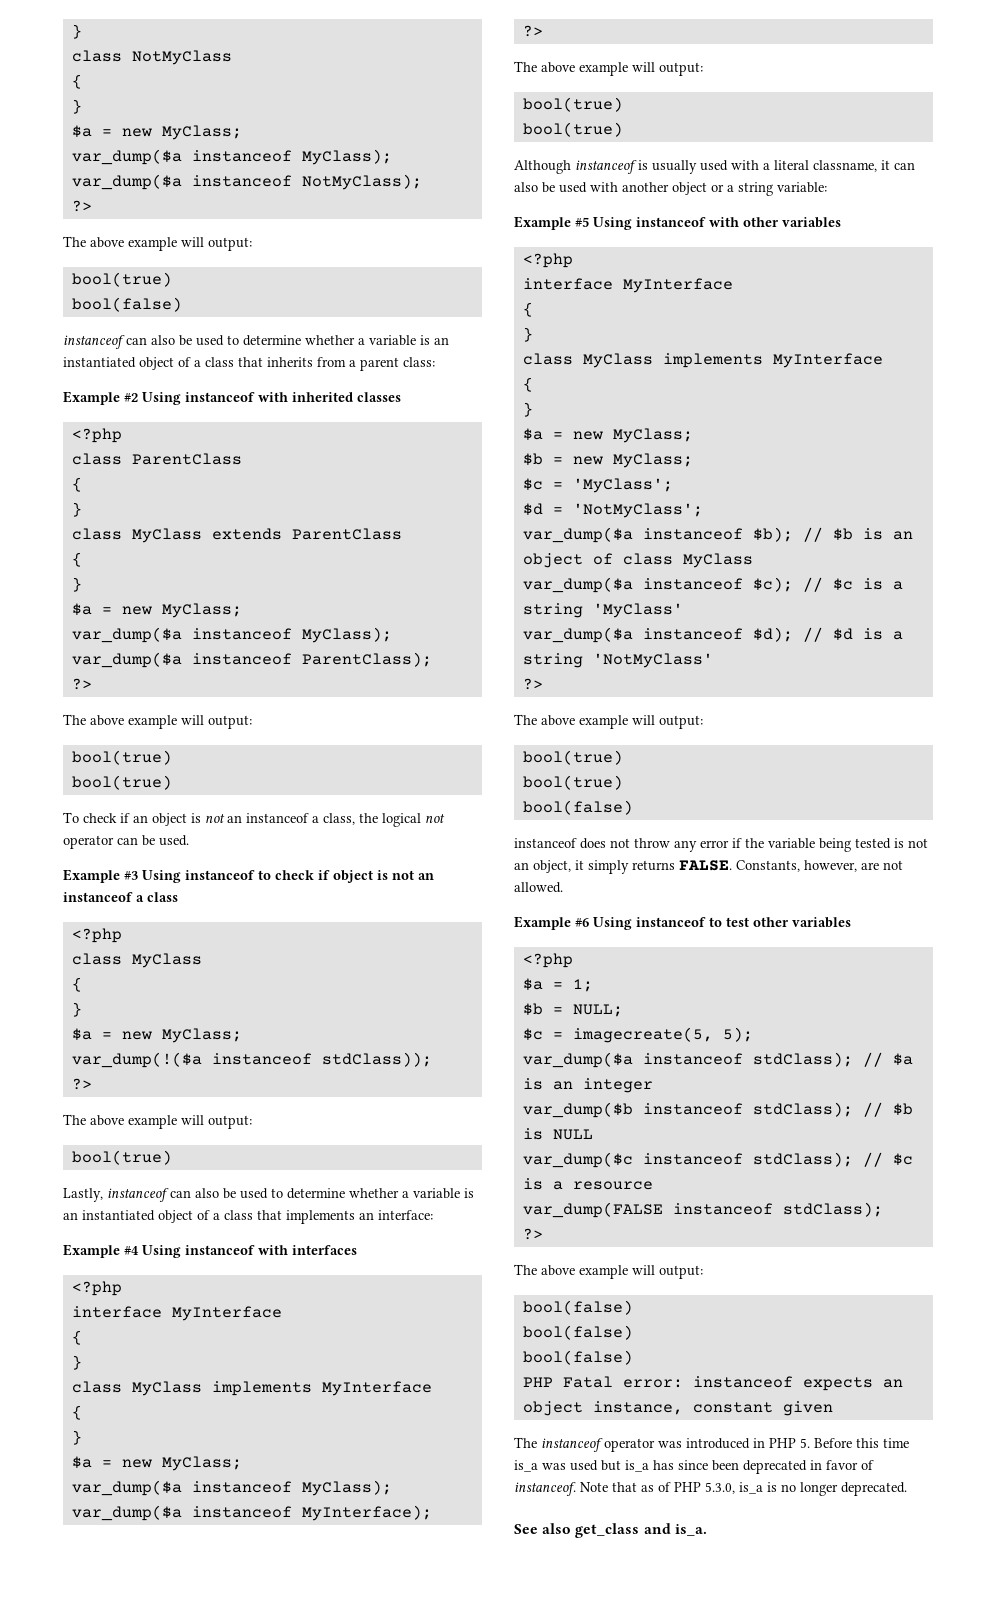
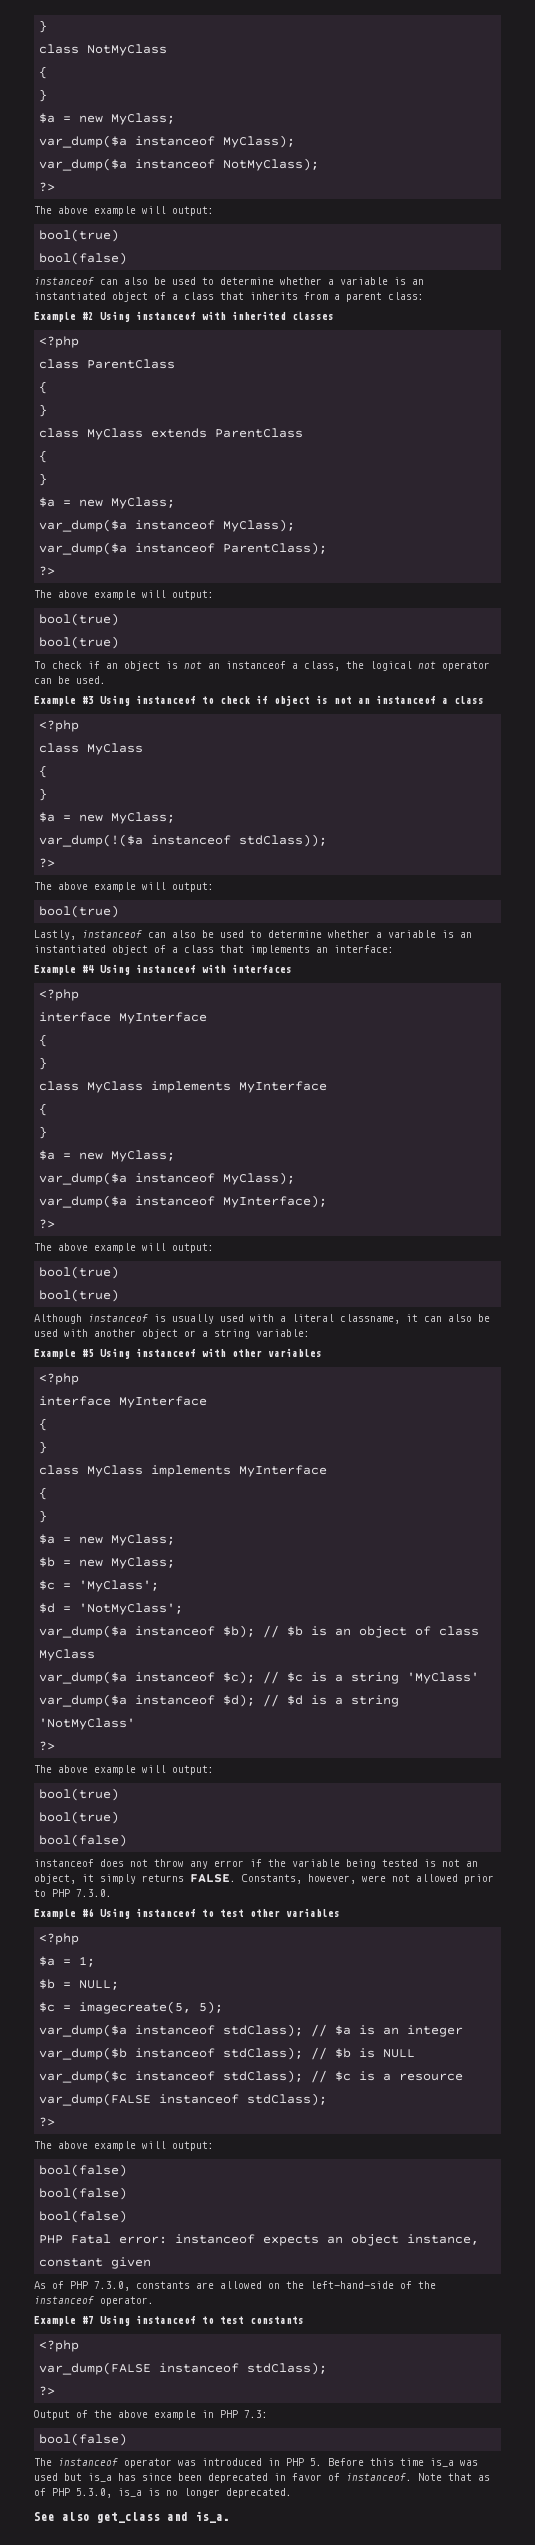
[861,860,903,870] [514,882,563,893] are not allowed. -> [362,1874,494,1884] [34,1889,112,1897] were not allowed prior to PHP 7.3.0.
(833, 1408) none -> [34,2281,436,2291] [34,2296,154,2306] [34,2315,304,2326] [39,2340,80,2352] [39,2362,328,2375] [39,2386,56,2396] [34,2410,268,2420] [39,2433,128,2446] // As of PHP 7.3.0, constants are allowed on the left-hand-side of the instanceof operator. // Example #7 Using instanceof to test constants // <?php // var_dump(FALSE instanceof stdClass); // ?> // Output of the above example in PHP 7.3: // bool(false)

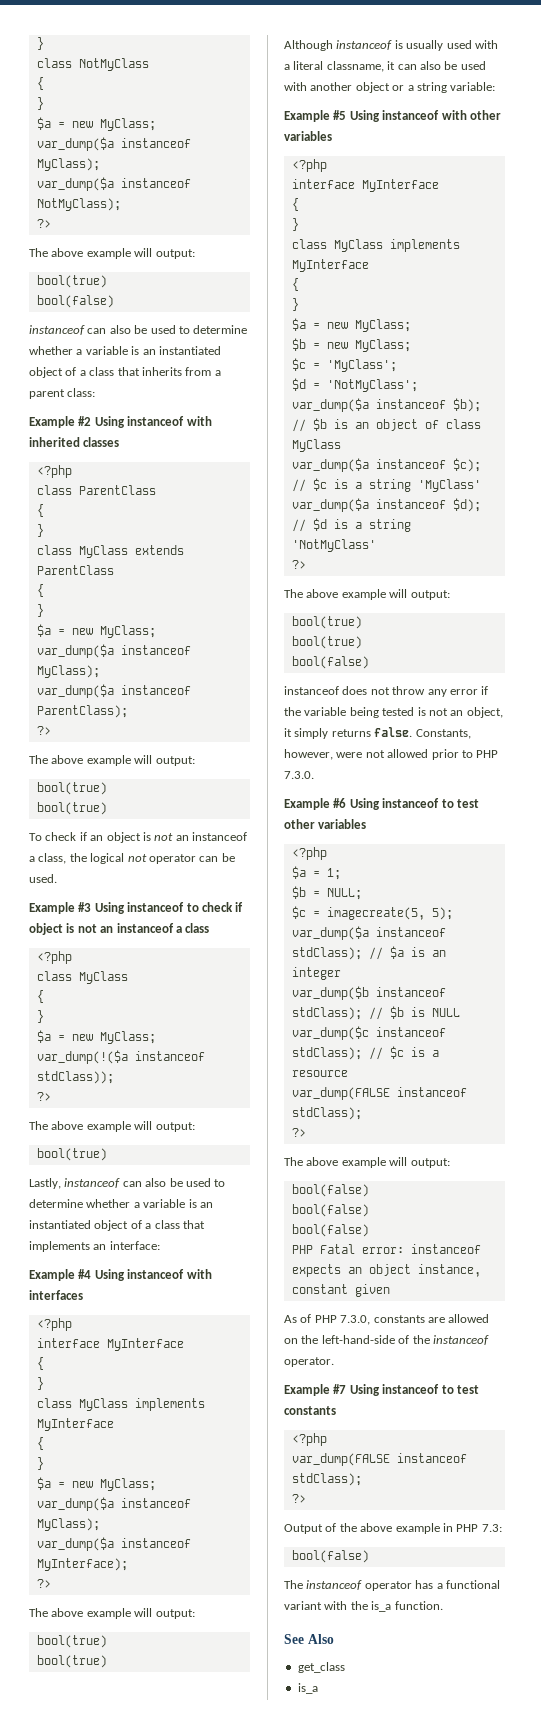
[190,1874,236,1883] FALSE. -> [374,727,413,737] false.
[178,2458,478,2467] [34,2473,490,2483] [34,2488,292,2498] was introduced in PHP 5. Before this time is_a was used but is_a has since been deprecated in favor of instanceof. Note that as of PHP 5.3.0, is_a is no longer deprecated. -> [415,1580,500,1589] [284,1601,443,1612] has a functional variant with the is_a function.
[62,2512,90,2521] also -> [307,1634,334,1644] Also //
[167,2511,230,2523] and is_a. -> [297,1683,318,1694] // is_a

